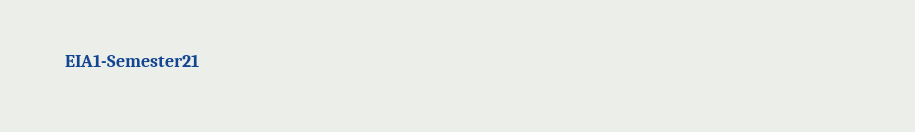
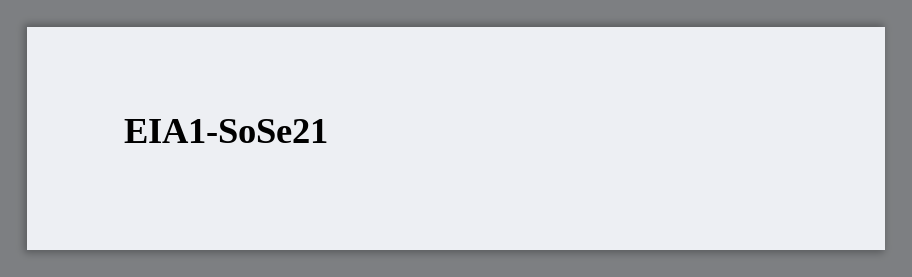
[65,54,199,67] EIA1-Semester21 -> [124,119,328,143] EIA1-SoSe21

